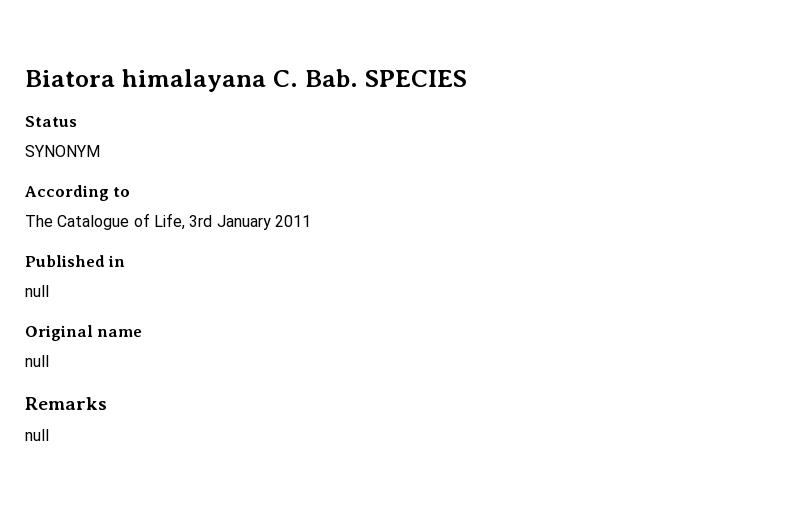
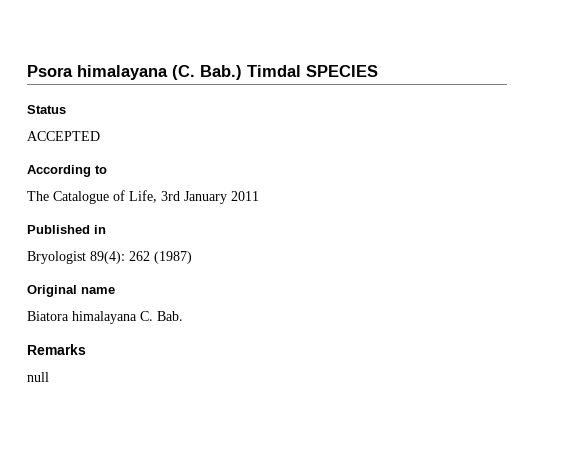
[25,69,358,92] Biatora himalayana C. Bab. -> [27,65,301,80] Psora himalayana (C. Bab.) Timdal
[25,145,100,157] SYNONYM -> [27,131,100,141] ACCEPTED
[25,285,49,297] [25,325,143,341] [25,355,49,367] null // Original name // null -> [27,251,192,264] [27,285,115,297] [27,311,183,324] Bryologist 89(4): 262 (1987) // Original name // Biatora himalayana C. Bab.

